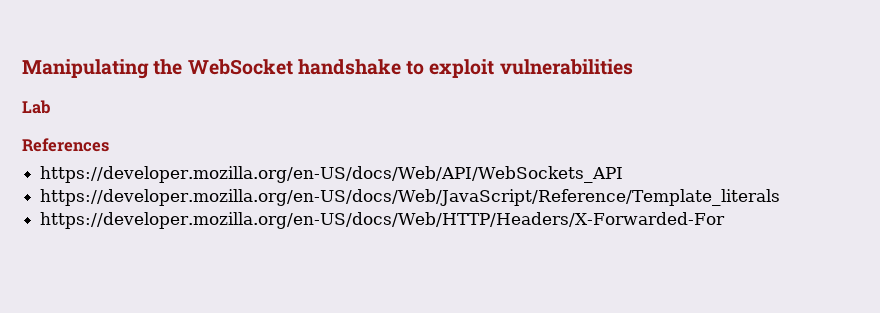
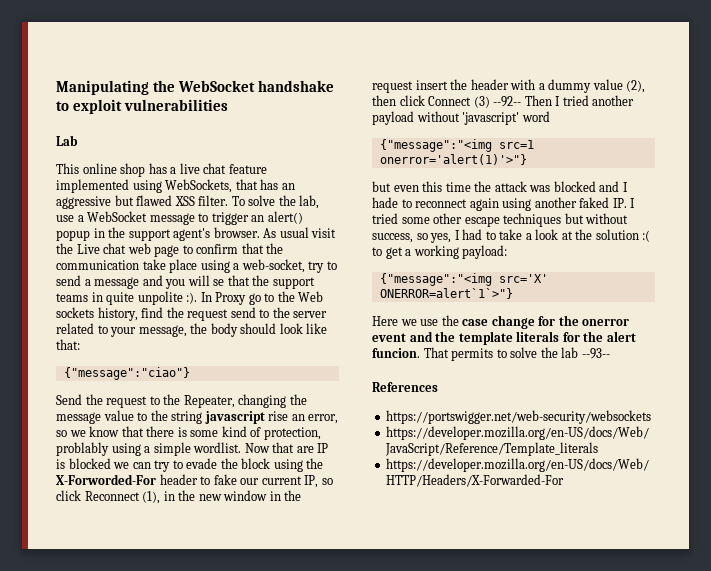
(51, 107) none -> [56,163,267,177] [56,179,295,193] [56,195,320,209] [56,211,303,225] [56,227,337,241] [56,243,284,257] [56,259,337,273] [56,275,315,289] [56,291,324,305] [56,307,328,321] [56,323,328,337] [56,339,80,350] [63,367,190,380] [56,394,307,408] [56,410,339,424] [56,426,321,440] [56,442,329,456] [56,458,324,472] [56,474,333,488] [56,490,302,504] [372,79,646,93] [372,95,635,108] [372,111,550,125] [379,139,534,152] [379,154,527,165] [372,181,628,192] [372,197,636,211] [372,213,629,227] [372,229,651,243] [372,245,508,259] [379,273,548,286] [379,288,513,299] [372,315,630,329] [372,331,636,345] [372,347,610,361] // This online shop has a live chat feature implemented using WebSockets, that has an aggressive but flawed XSS filter. To solve the lab, use a WebSocket message to trigger an alert() popup in the support agent's browser. As usual visit the Live chat web page to confirm that the communication take place using a web-socket, try to send a message and you will se that the support teams in quite unpolite :). In Proxy go to the Web sockets history, find the request send to the server related to your message, the body should look like that: // {"message":"ciao"} // Send the request to the Repeater, changing the message value to the string javascript rise an error, so we know that there is some kind of protection, problably using a simple wordlist. Now that are IP is blocked we can try to evade the block using the X-Forworded-For header to fake our current IP, so click Reconnect (1), in the new window in the request insert the header with a dummy value (2), then click Connect (3) --92-- Then I tried another payload without 'javascript' word // {"message":"<img src=1 onerror='alert(1)'>"} // but even this time the attack was blocked and I hade to reconnect again using another faked IP. I tried some other escape techniques but without success, so yes, I had to take a look at the solution :( to get a working payload: // {"message":"<img src='X' ONERROR=alert`1`>"} // Here we use the case change for the onerror event and the template literals for the alert funcion. That permits to solve the lab --93--
[40,166,624,183] https://developer.mozilla.org/en-US/docs/Web/API/WebSockets_API -> [386,410,652,424] https://portswigger.net/web-security/websockets

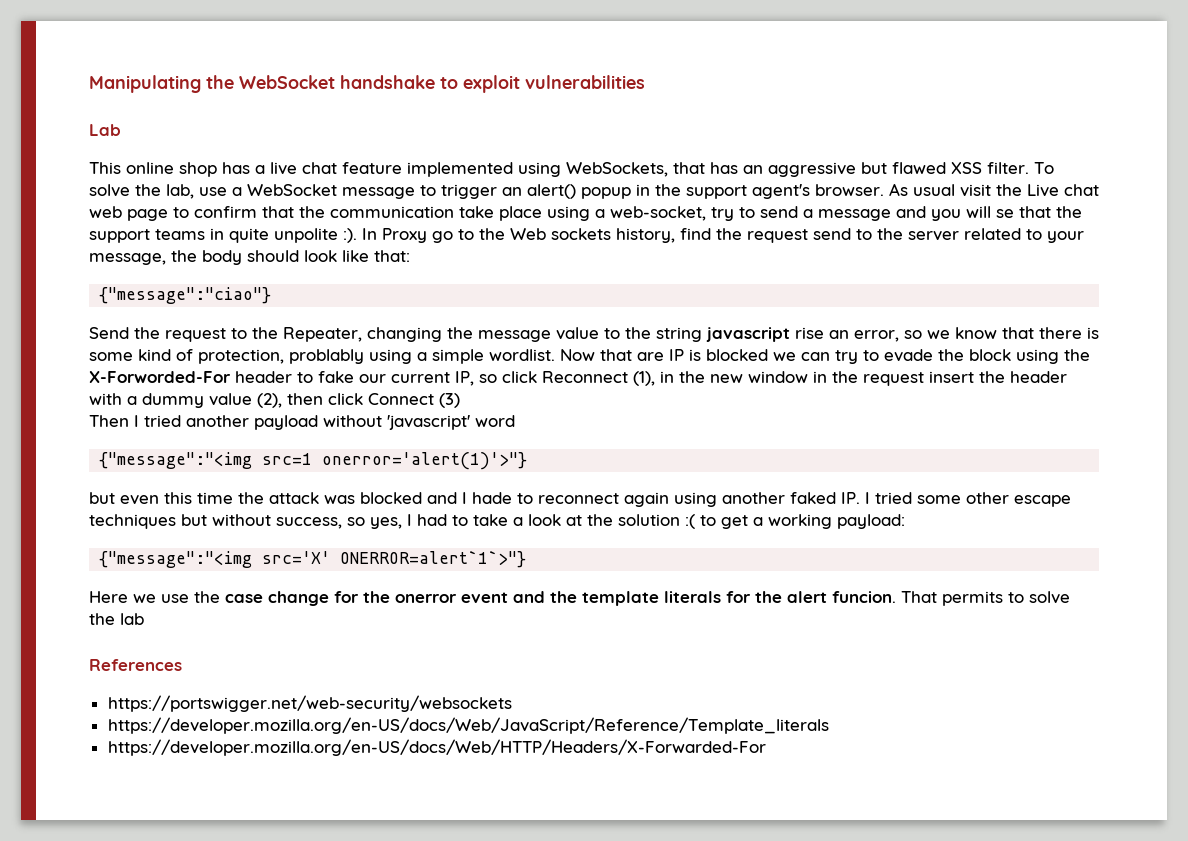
[493,96,522,107] --92-- -> (460, 400) //
[581,348,610,359] --93-- -> (144, 619) none

